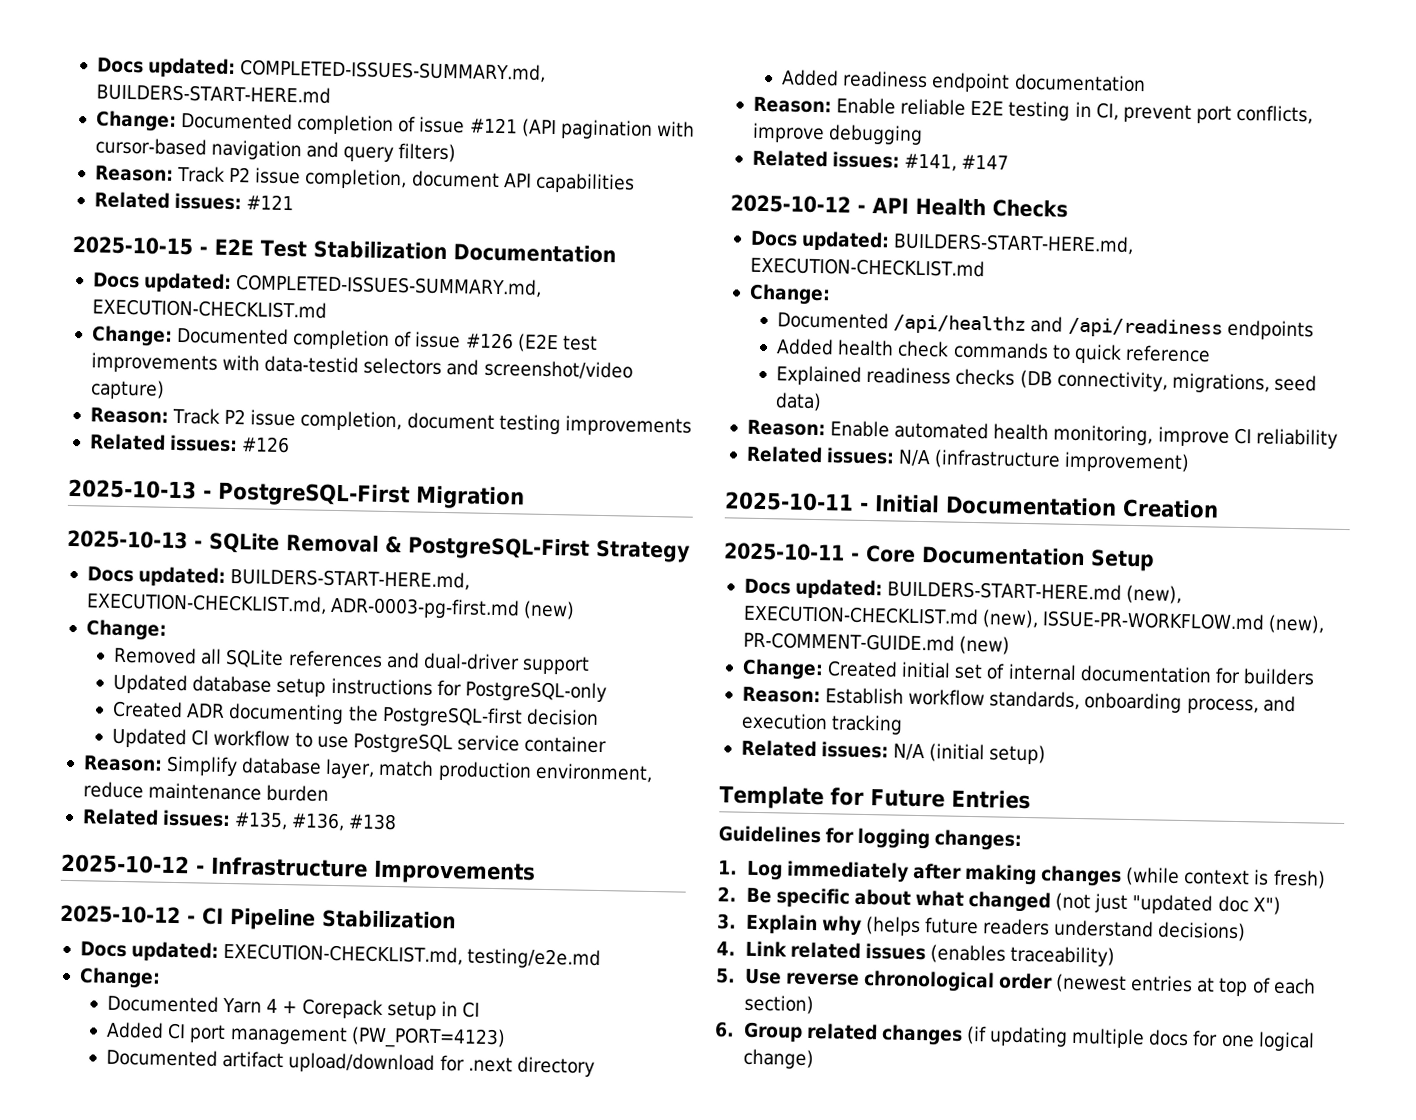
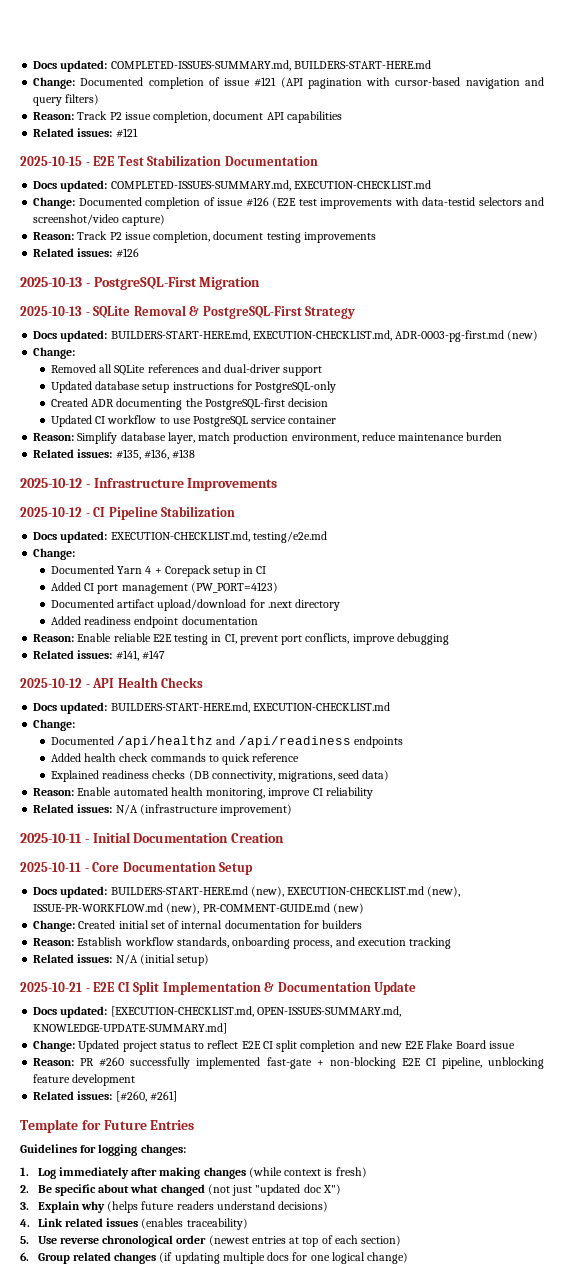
(1047, 754) none -> [20,981,417,995] [33,1006,401,1018] [33,1023,228,1034] [33,1040,515,1052] [33,1057,544,1069] [33,1074,136,1086] [33,1091,177,1102] // 2025-10-21 - E2E CI Split Implementation & Documentation Update // Docs updated: [EXECUTION-CHECKLIST.md, OPEN-ISSUES-SUMMARY.md, KNOWLEDGE-UPDATE-SUMMARY.md] // Change: Updated project status to reflect E2E CI split completion and new E2E Flake Board issue // Reason: PR #260 successfully implemented fast-gate + non-blocking E2E CI pipeline, unblocking feature development // Related issues: [#260, #261]

